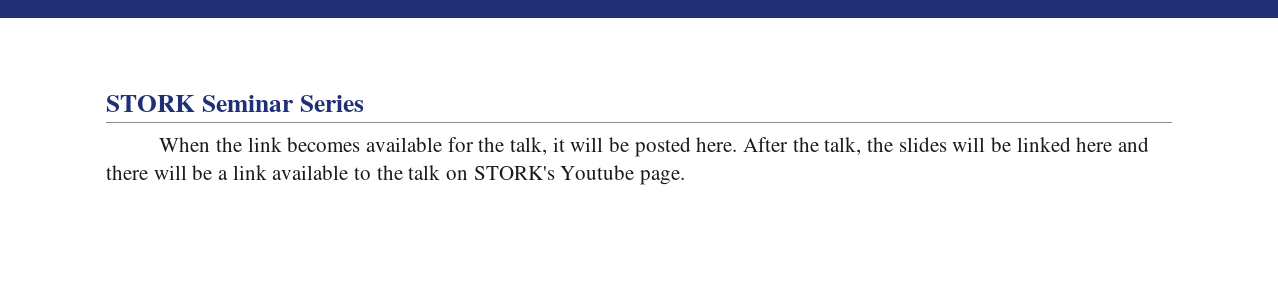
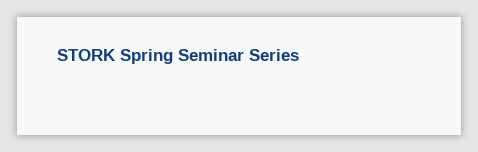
(195, 103) none -> [120,49,173,64] Spring
[159,137,1150,157] [106,165,686,185] // When the link becomes available for the talk, it will be posted here. After the talk, the slides will be linked here and there will be a link available to the talk on STORK's Youtube page. -> (299, 55) none

